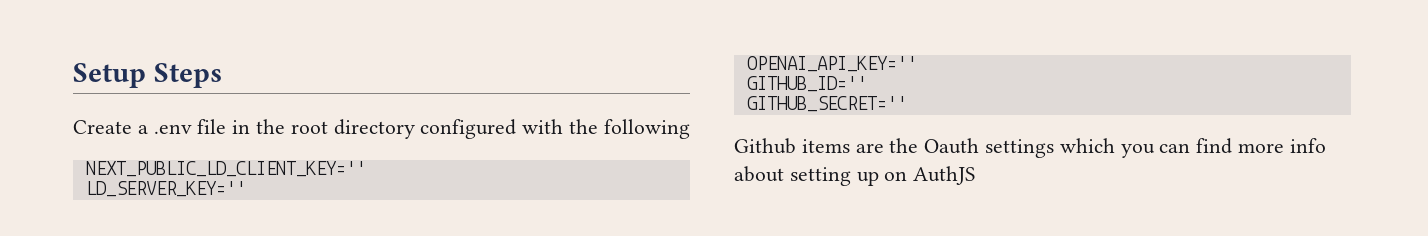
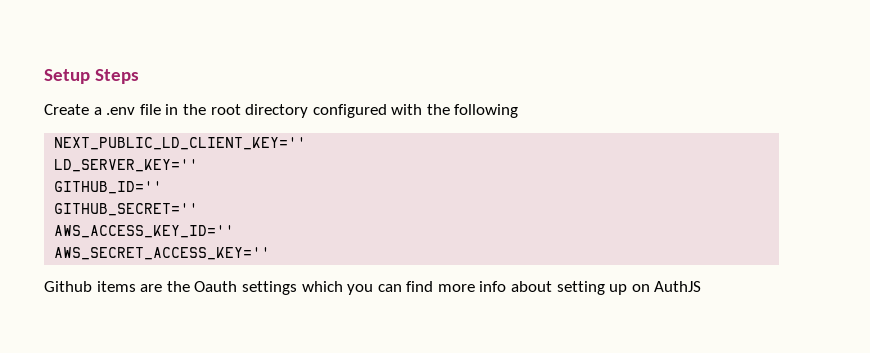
[746,56,917,72] // OPENAI_API_KEY='' -> (199, 165) none
(907, 104) none -> [54,225,235,238] [54,247,271,260] // AWS_ACCESS_KEY_ID='' // AWS_SECRET_ACCESS_KEY=''

